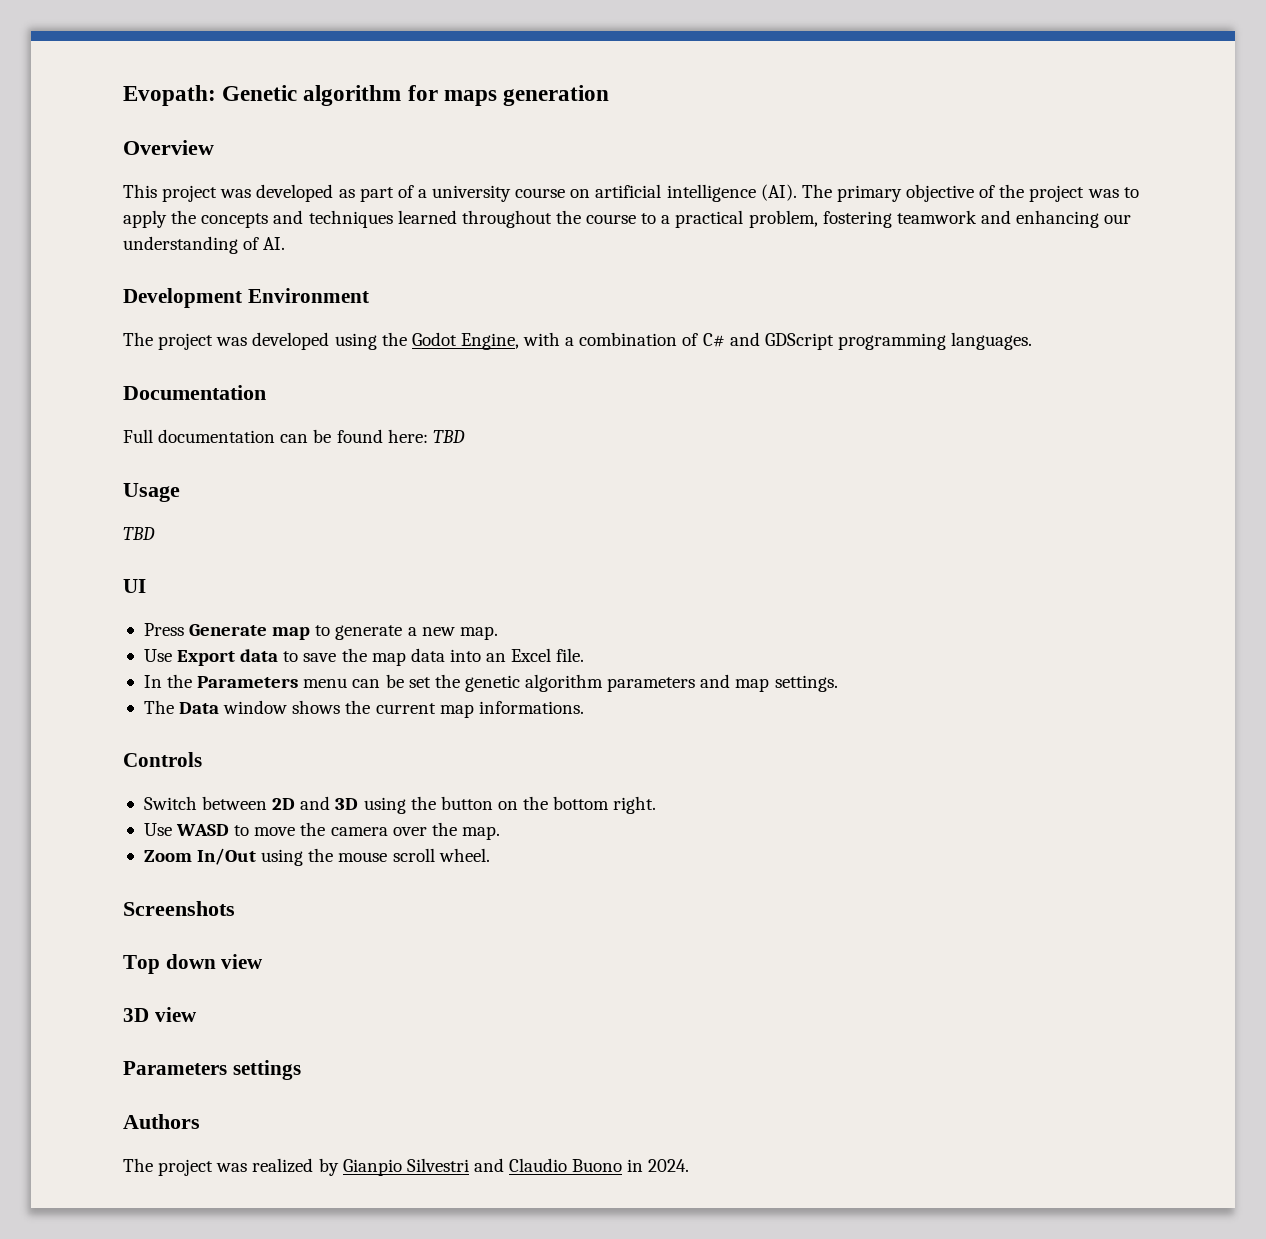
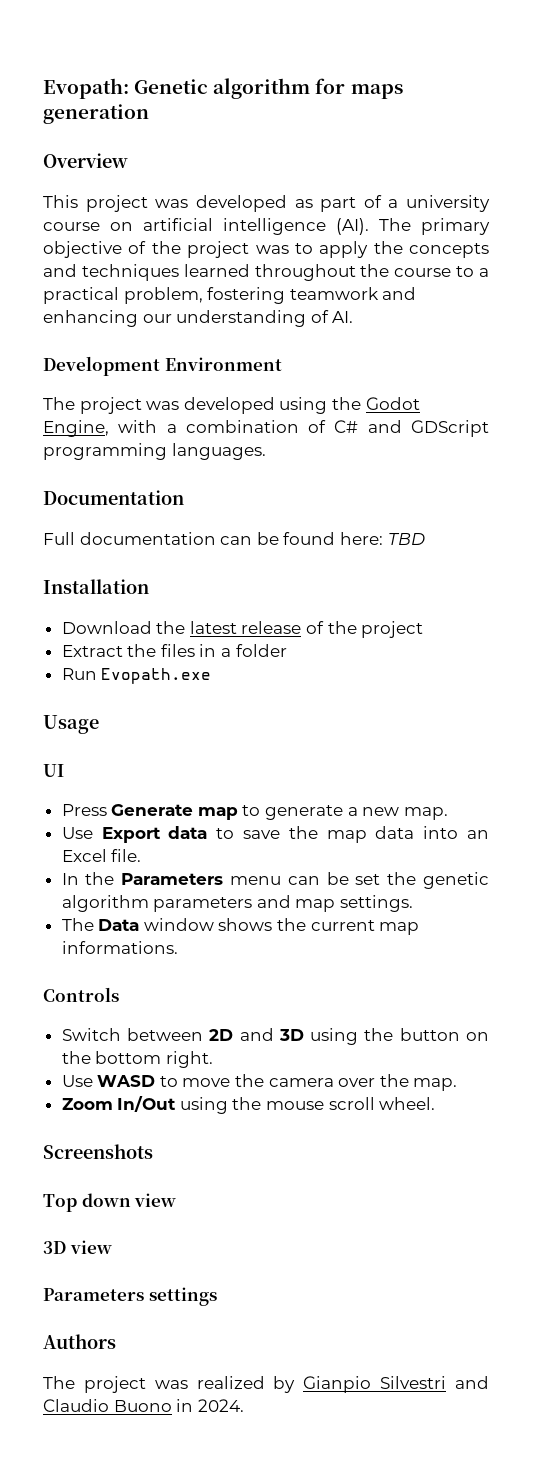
(465, 436) none -> [43,579,149,594] [61,621,424,638] [61,644,287,657] [61,668,212,684] // Installation // Download the latest release of the project // Extract the files in a folder // Run Evopath.exe
[123,527,155,540] // TBD -> (99, 724) none

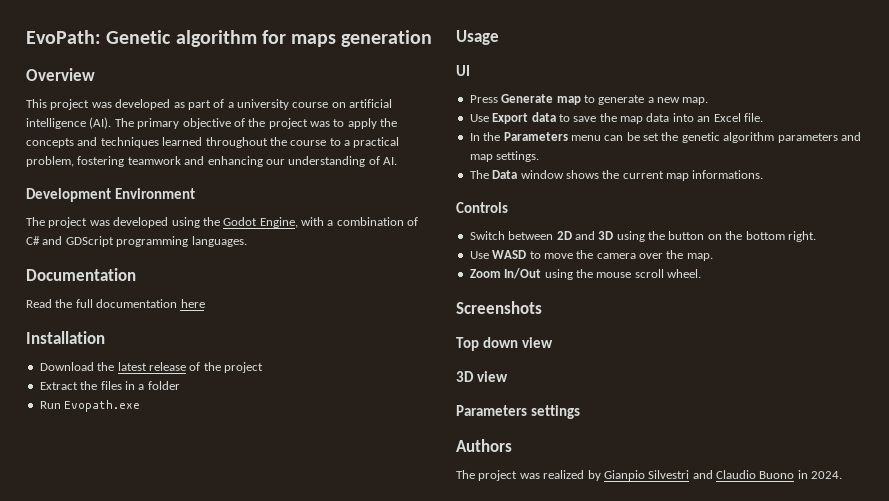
[43,78,129,99] Evopath: -> [26,30,101,44] EvoPath:
[43,532,425,545] Full documentation can be found here: TBD -> [26,299,205,308] Read the full documentation here

